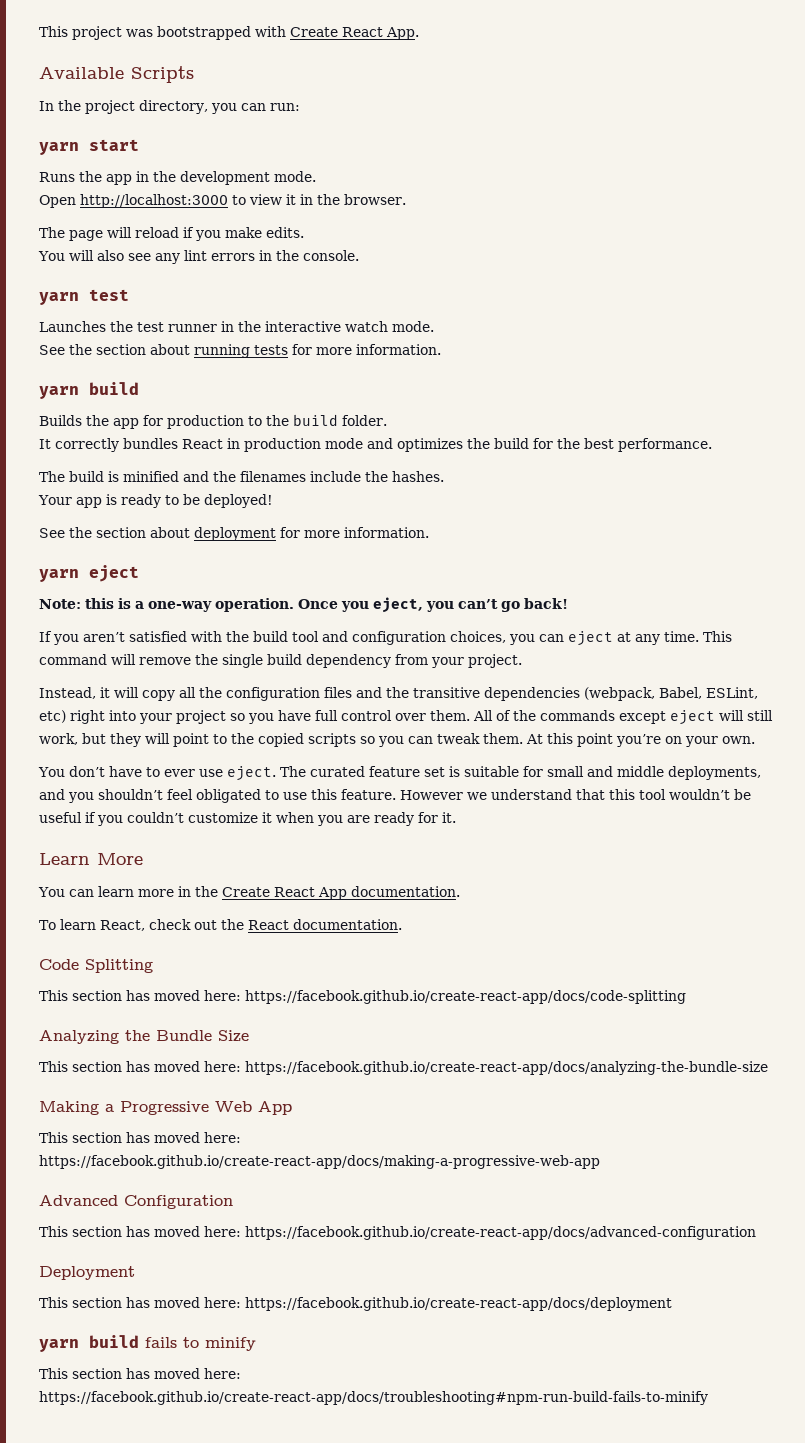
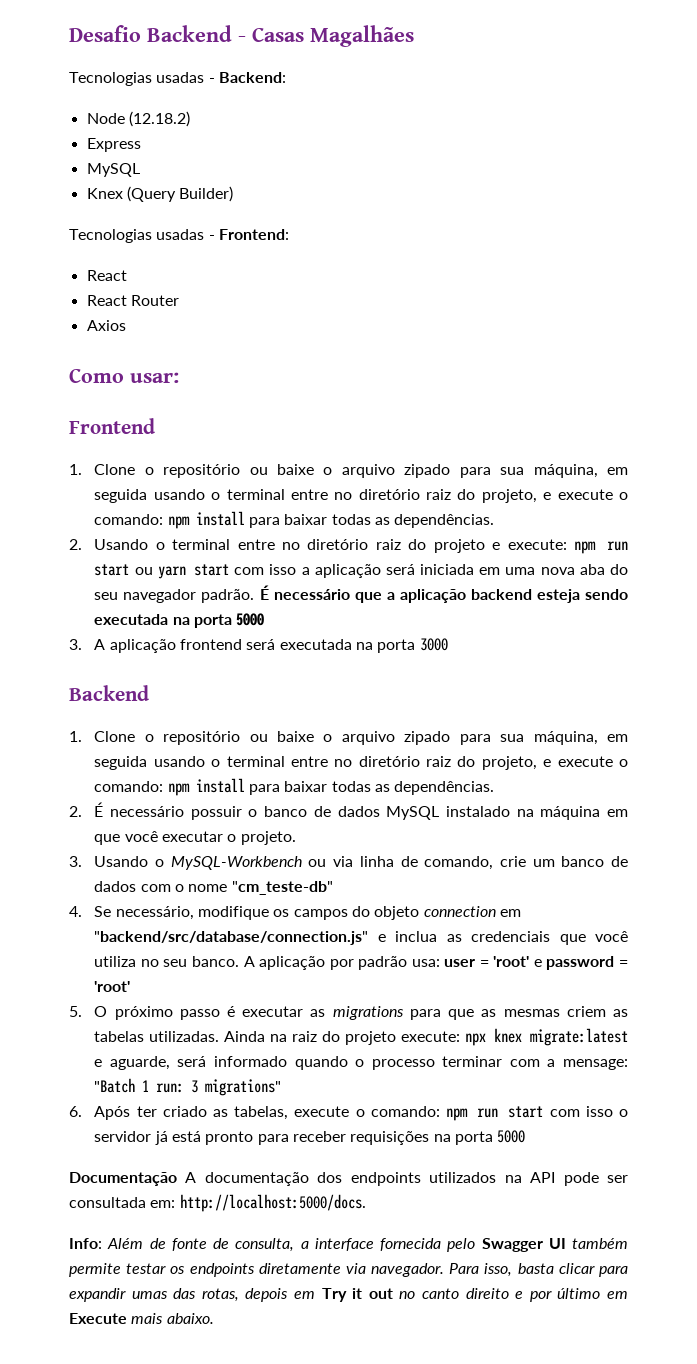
[39,26,419,40] [39,66,194,83] [39,100,300,114] [39,139,139,155] [39,171,316,185] [39,194,406,208] [39,227,304,241] [38,250,359,264] [39,289,129,305] [39,321,434,332] [39,344,441,358] [39,382,139,399] [39,414,387,429] [39,438,712,452] [39,471,444,482] [38,494,273,508] [39,527,429,541] [39,565,139,582] [39,597,568,613] [39,631,732,646] [39,654,522,668] [39,687,758,701] [39,710,773,725] [39,733,755,747] [38,766,761,781] [39,789,751,803] [39,812,456,826] [39,853,143,865] [38,886,460,900] [39,919,402,931] [39,959,153,973] [39,990,686,1004] [39,1030,249,1044] [39,1061,768,1075] [39,1101,292,1115] [39,1132,241,1143] [39,1155,600,1169] [39,1195,233,1209] [39,1226,756,1240] [39,1266,135,1280] [39,1297,672,1311] [39,1335,256,1352] [39,1368,241,1379] [39,1391,708,1405] This project was bootstrapped with Create React App. // Available Scripts // In the project directory, you can run: // yarn start // Runs the app in the development mode. // Open http://localhost:3000 to view it in the browser. // The page will reload if you make edits. // You will also see any lint errors in the console. // yarn test // Launches the test runner in the interactive watch mode. // See the section about running tests for more information. // yarn build // Builds the app for production to the build folder. // It correctly bundles React in production mode and optimizes the build for the best performance. // The build is minified and the filenames include the hashes. // Your app is ready to be deployed! // See the section about deployment for more information. // yarn eject // Note: this is a one-way operation. Once you eject, you can’t go back! // If you aren’t satisfied with the build tool and configuration choices, you can eject at any time. This command will remove the single build dependency from your project. // Instead, it will copy all the configuration files and the transitive dependencies (webpack, Babel, ESLint, etc) right into your project so you have full control over them. All of the commands except eject will still work, but they will point to the copied scripts so you can tweak them. At this point you’re on your own. // You don’t have to ever use eject. The curated feature set is suitable for small and middle deployments, and you shouldn’t feel obligated to use this feature. However we understand that this tool wouldn’t be useful if you couldn’t customize it when you are ready for it. // Learn More // You can learn more in the Create React App documentation. // To learn React, check out the React documentation. // Code Splitting // This section has moved here: https://facebook.github.io/create-react-app/docs/code-splitting // Analyzing the Bundle Size // This section has moved here: https://facebook.github.io/create-react-app/docs/analyzing-the-bundle-size // Making a Progressive Web App // This section has moved here: https://facebook.github.io/create-react-app/docs/making-a-progressive-web-app // Advanced Configuration // This section has moved here: https://facebook.github.io/create-react-app/docs/advanced-configuration // Deployment // This section has moved here: https://facebook.github.io/create-react-app/docs/deployment // yarn build fails to minify // This section has moved here: https://facebook.github.io/create-react-app/docs/troubleshooting#npm-run-build-fails-to-minify -> [69,25,414,47] [69,72,286,86] [86,111,190,127] [86,138,141,152] [86,163,140,177] [86,186,234,202] [69,229,289,243] [86,270,127,281] [86,295,179,306] [86,320,126,331] [69,368,179,383] [69,418,155,434] [69,464,628,478] [94,489,628,503] [94,511,495,529] [69,539,628,554] [94,564,629,579] [94,585,629,603] [94,613,265,628] [69,638,448,653] [69,685,149,701] [69,731,628,745] [94,756,628,770] [94,778,495,796] [69,802,628,820] [94,831,296,845] [69,856,628,870] [94,881,333,895] [69,906,521,920] [94,931,628,945] [94,956,629,970] [94,981,131,992] [69,1006,629,1020] [94,1028,628,1046] [94,1056,628,1070] [94,1078,282,1096] [69,1106,629,1121] [94,1130,526,1145] [69,1172,629,1186] [69,1194,366,1212] [69,1238,628,1252] [69,1263,628,1277] [69,1288,629,1302] [69,1313,214,1324] Desafio Backend - Casas Magalhães // Tecnologias usadas - Backend: // Node (12.18.2) // Express // MySQL // Knex (Query Builder) // Tecnologias usadas - Frontend: // React // React Router // Axios // Como usar: // Frontend // 1. Clone o repositório ou baixe o arquivo zipado para sua máquina, em seguida usando o terminal entre no diretório raiz do projeto, e execute o comando: npm install para baixar todas as dependências. // 2. Usando o terminal entre no diretório raiz do projeto e execute: npm run start ou yarn start com isso a aplicação será iniciada em uma nova aba do seu navegador padrão. É necessário que a aplicação backend esteja sendo executada na porta 5000 // 3. A aplicação frontend será executada na porta 3000 // Backend // 1. Clone o repositório ou baixe o arquivo zipado para sua máquina, em seguida usando o terminal entre no diretório raiz do projeto, e execute o comando: npm install para baixar todas as dependências. // 2. É necessário possuir o banco de dados MySQL instalado na máquina em que você executar o projeto. // 3. Usando o MySQL-Workbench ou via linha de comando, crie um banco de dados com o nome "cm_teste-db" // 4. Se necessário, modifique os campos do objeto connection em "backend/src/database/connection.js" e inclua as credenciais que você utiliza no seu banco. A aplicação por padrão usa: user = 'root' e password = 'root' // 5. O próximo passo é executar as migrations para que as mesmas criem as tabelas utilizadas. Ainda na raiz do projeto execute: npx knex migrate:latest e aguarde, será informado quando o processo terminar com a mensage: "Batch 1 run: 3 migrations" // 6. Após ter criado as tabelas, execute o comando: npm run start com isso o servidor já está pronto para receber requisições na porta 5000 // Documentação A documentação dos endpoints utilizados na API pode ser consultada em: http://localhost:5000/docs. // Info: Além de fonte de consulta, a interface fornecida pelo Swagger UI também permite testar os endpoints diretamente via navegador. Para isso, basta clicar para expandir umas das rotas, depois em Try it out no canto direito e por último em Execute mais abaixo.

